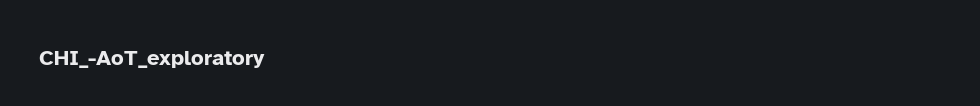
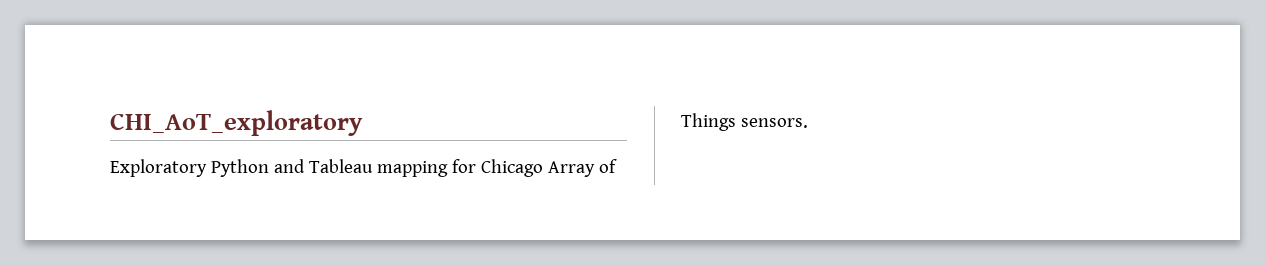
[39,51,265,68] CHI_-AoT_exploratory -> [110,110,363,136] [110,159,617,177] [681,113,808,131] CHI_AoT_exploratory // Exploratory Python and Tableau mapping for Chicago Array of Things sensors.

